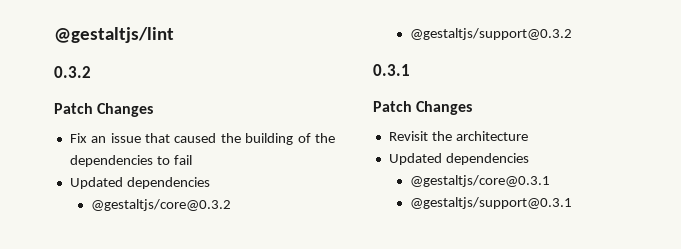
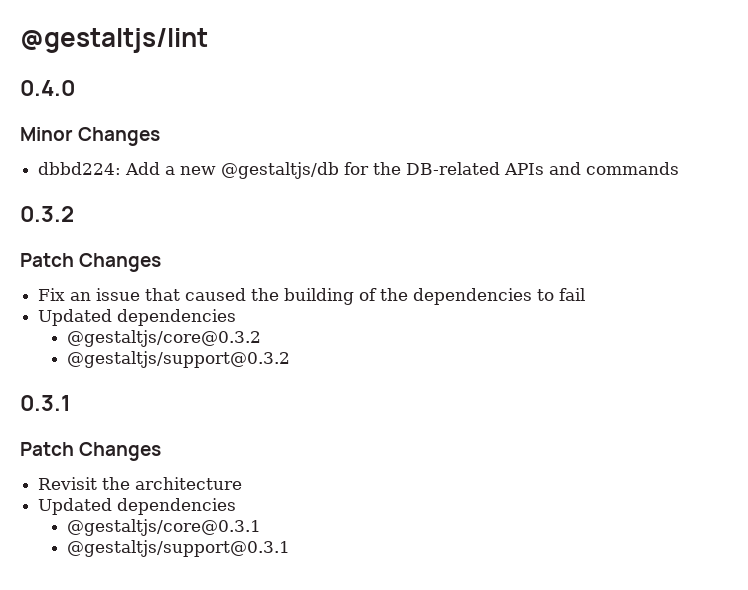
(174, 35) none -> [20,80,75,96] [20,127,161,146] [38,162,680,179] // 0.4.0 // Minor Changes // dbbd224: Add a new @gestaltjs/db for the DB-related APIs and commands

